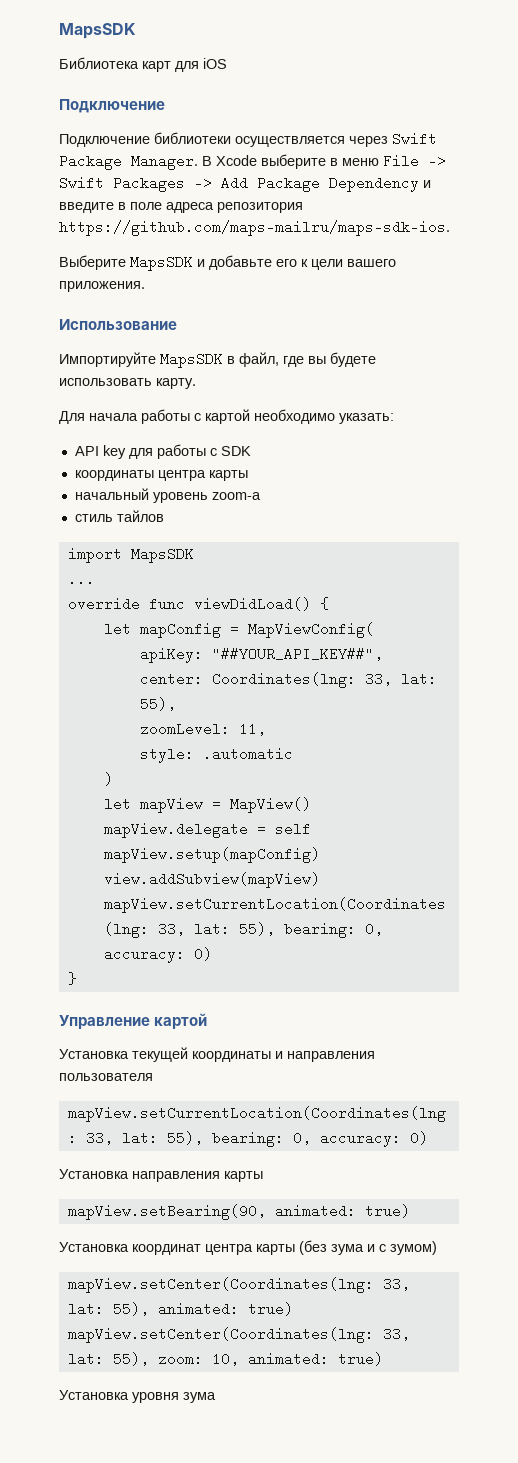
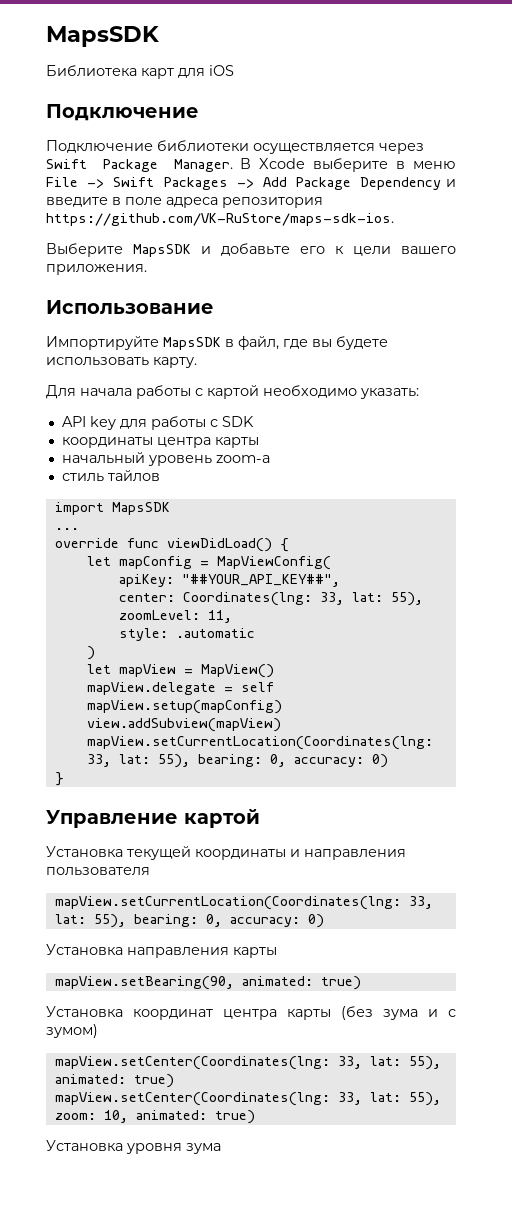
[59,220,450,236] https://github.com/maps-mailru/maps-sdk-ios. -> [46,213,394,226] https://github.com/VK-RuStore/maps-sdk-ios.

